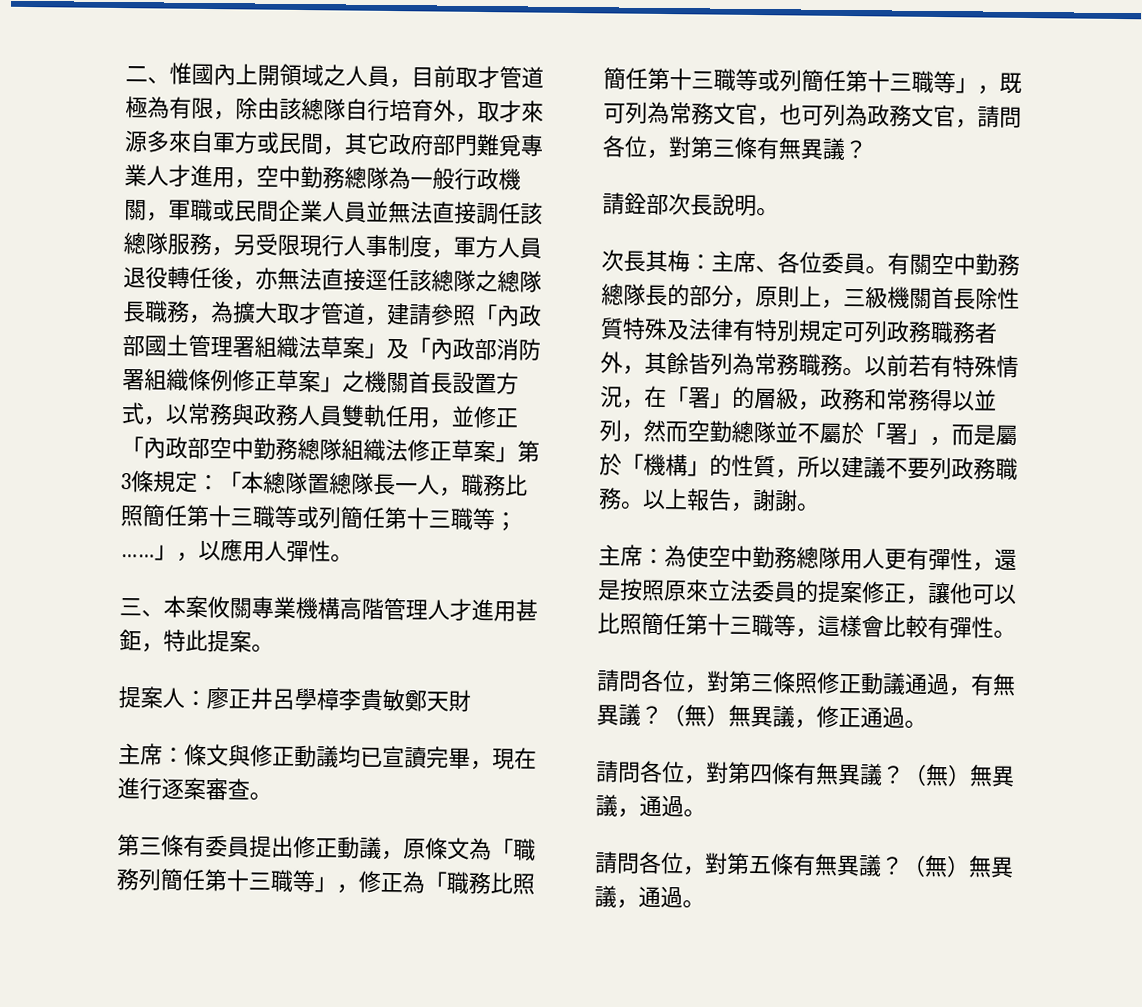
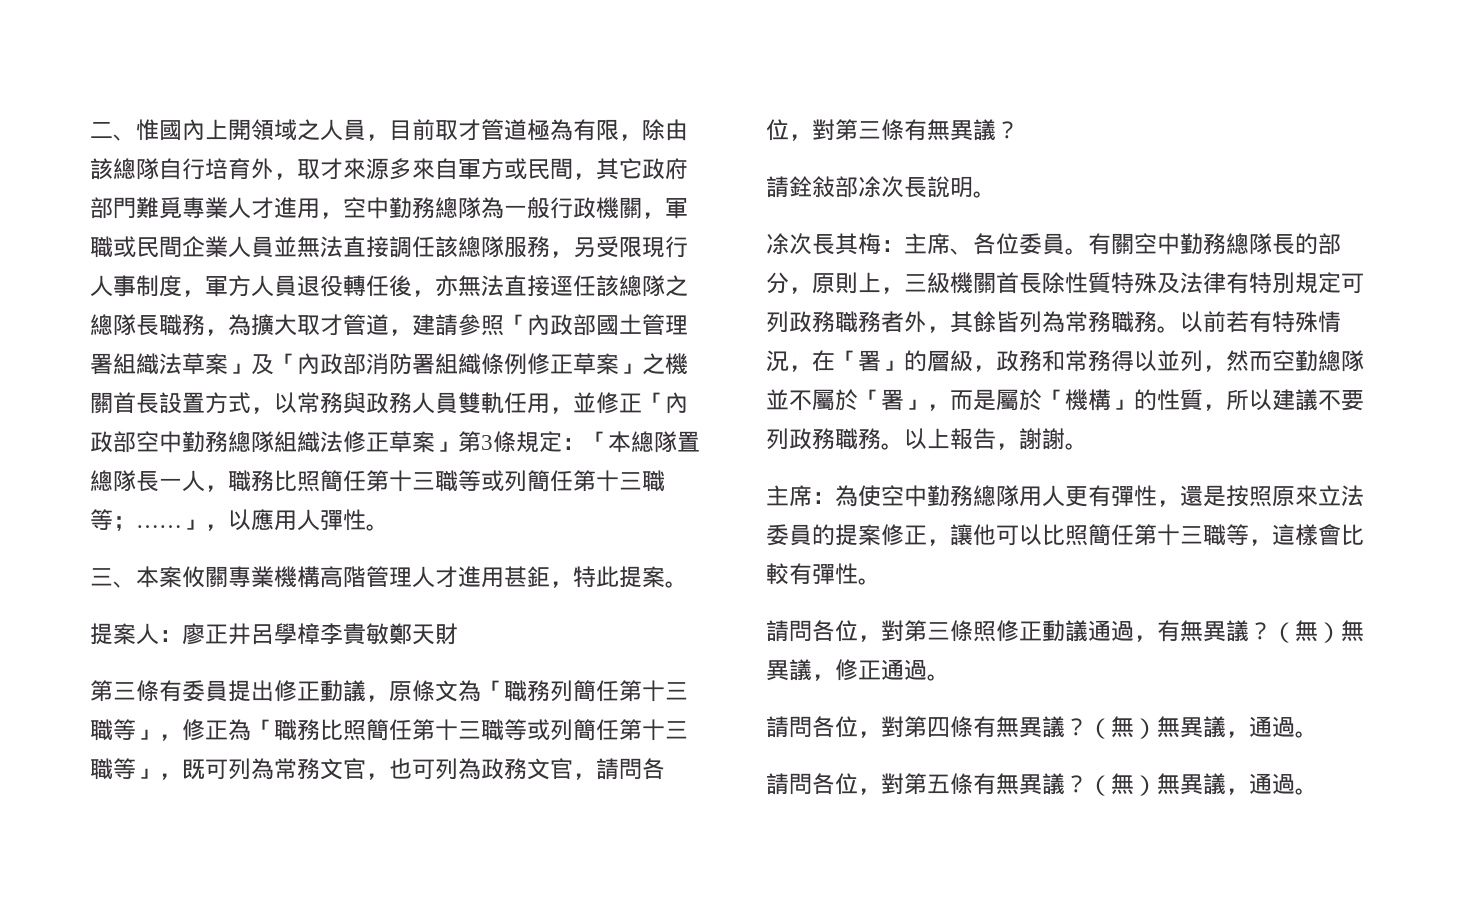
[118,743,537,771] [117,777,272,801] // 主席：條文與修正動議均已宣讀完畢，現在進行逐案審查。 -> (458, 634) none
[646,193,669,216] 部 -> [812,176,881,198] 敍部凃
(779, 212) none -> [766,233,789,255] 凃

